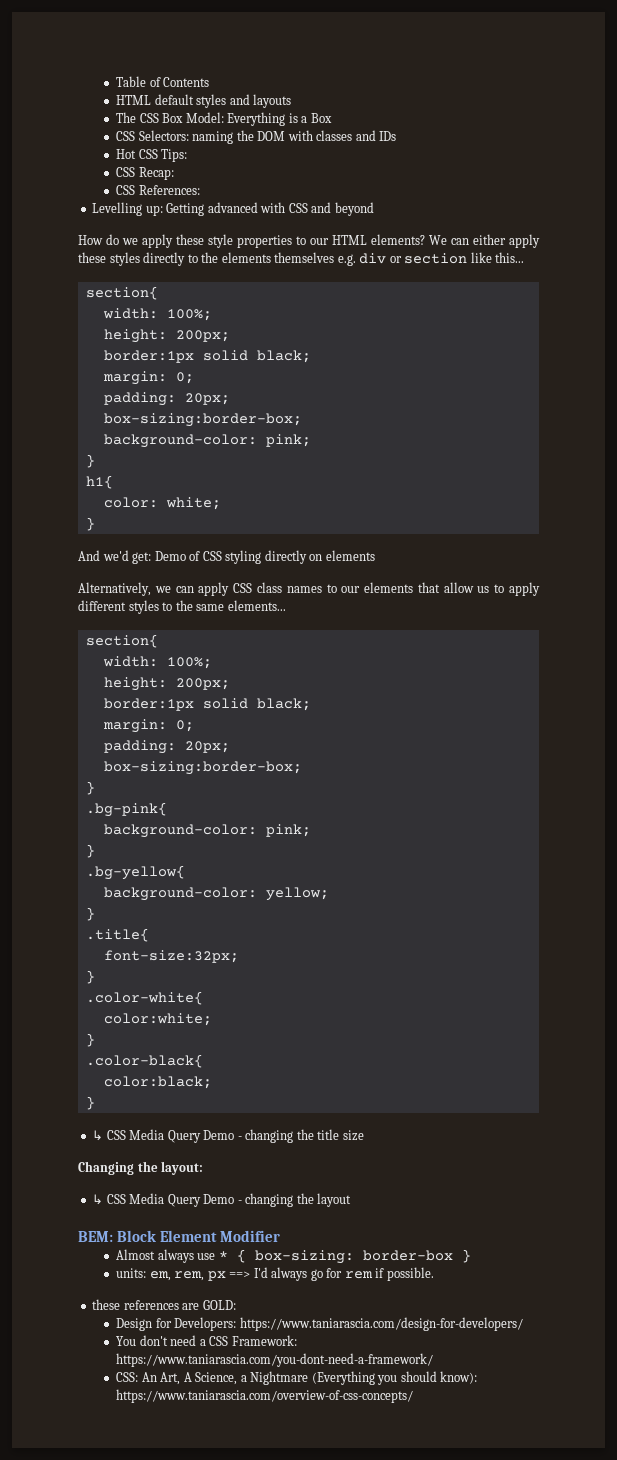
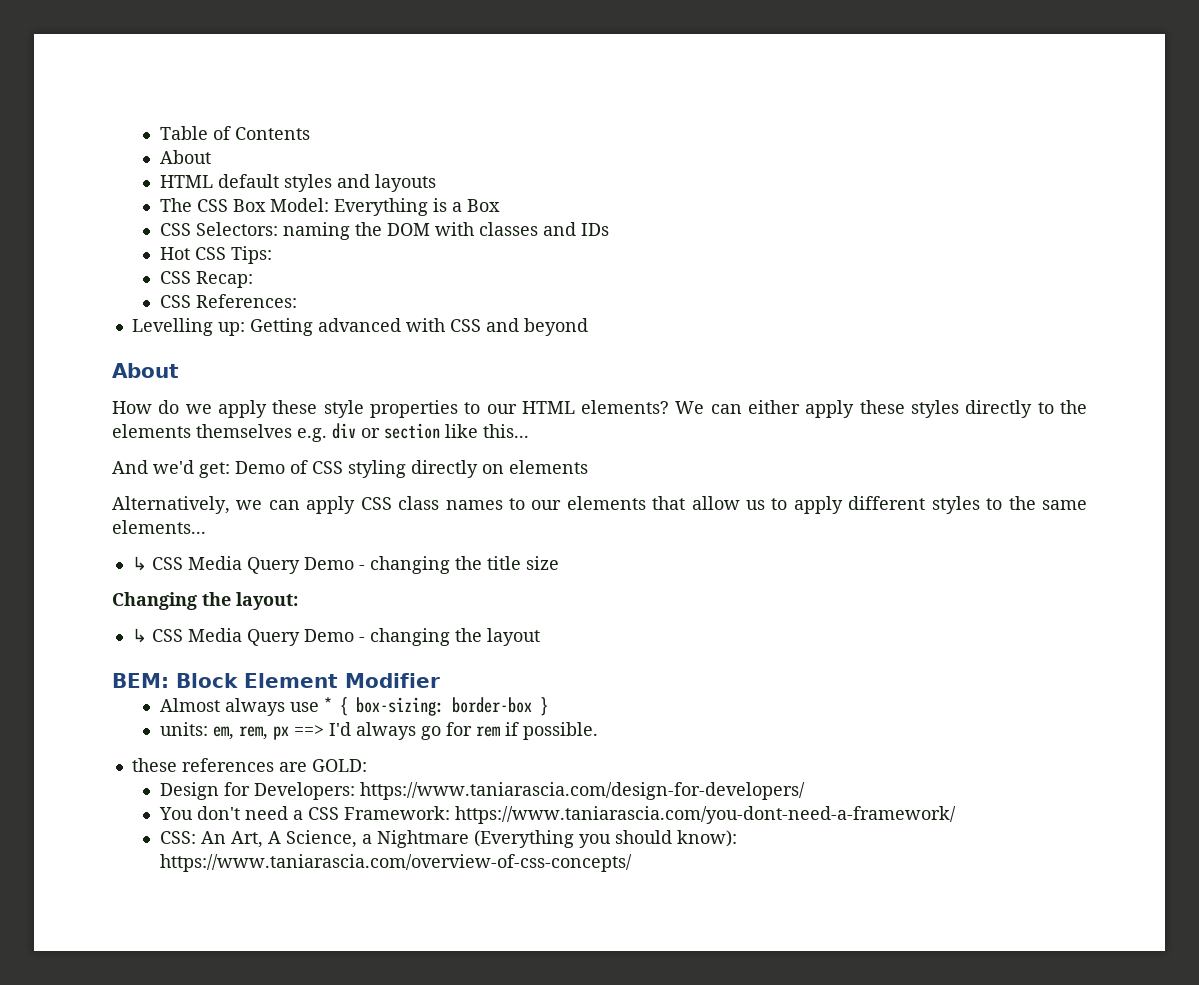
(210, 82) none -> [159,150,211,164] // About
(374, 209) none -> [112,363,179,378] // About
[85,286,158,300] [102,308,212,321] [103,329,230,343] [103,350,311,363] [102,371,194,385] [103,392,230,406] [103,413,302,427] [103,434,311,448] [85,454,95,468] [85,475,113,489] [103,497,221,510] [85,517,95,531] // section{ // width: 100%; // height: 200px; // border:1px solid black; // margin: 0; // padding: 20px; // box-sizing:border-box; // background-color: pink; // } // h1{ // color: white; // } -> (529, 431) none
[85,634,158,648] [102,656,212,669] [103,677,230,691] [103,698,311,711] [102,719,194,733] [103,740,230,754] [103,761,302,775] [85,781,95,795] [85,802,167,817] [103,824,311,838] [85,844,95,858] [85,865,185,880] [103,887,329,901] [85,907,95,921] [85,928,149,942] [103,950,239,963] [85,970,95,984] [85,991,203,1005] [103,1013,212,1026] [85,1033,95,1047] [85,1054,203,1068] [103,1076,212,1089] [85,1096,95,1110] // section{ // width: 100%; // height: 200px; // border:1px solid black; // margin: 0; // padding: 20px; // box-sizing:border-box; // } // .bg-pink{ // background-color: pink; // } // .bg-yellow{ // background-color: yellow; // } // .title{ // font-size:32px; // } // .color-white{ // color:white; // } // .color-black{ // color:black; // } -> (206, 527) none

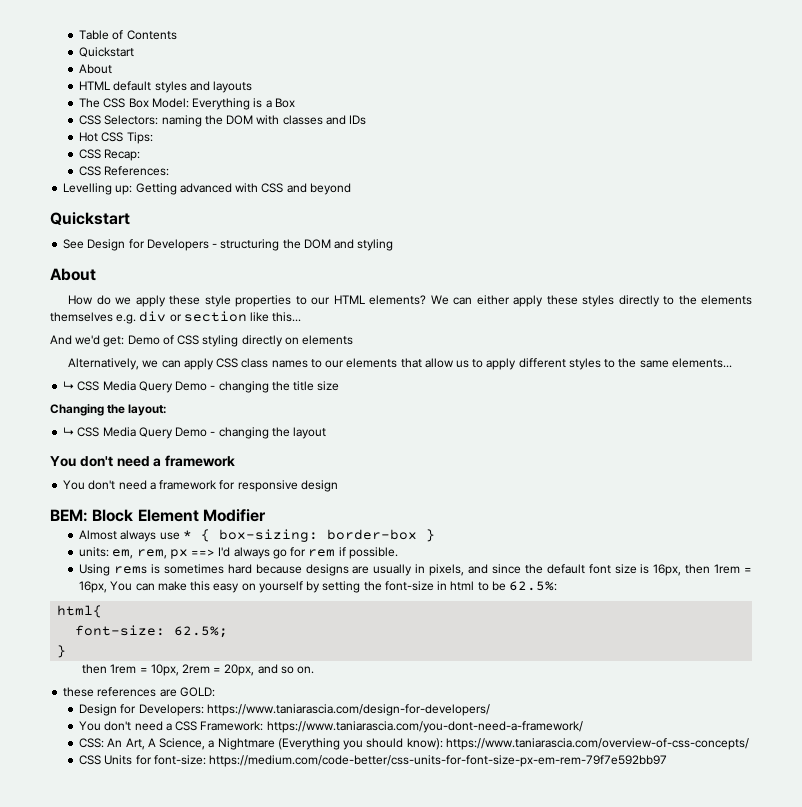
(310, 133) none -> [79,47,135,57] // Quickstart
(588, 327) none -> [50,212,130,225] [63,239,394,251] // Quickstart // See Design for Developers - structuring the DOM and styling
(540, 637) none -> [50,455,236,467] [63,480,338,492] // You don't need a framework // You don't need a framework for responsive design
(598, 731) none -> [79,564,753,576] [79,581,558,593] [57,605,103,618] [75,625,229,638] [57,645,67,658] [82,664,315,676] // Using rems is sometimes hard because designs are usually in pixels, and since the default font size is 16px, then 1rem = 16px, You can make this easy on yourself by setting the font-size in html to be 62.5%: // html{ // font-size: 62.5%; // } // then 1rem = 10px, 2rem = 20px, and so on.
(632, 863) none -> [79,755,668,767] // CSS Units for font-size: https://medium.com/code-better/css-units-for-font-size-px-em-rem-79f7e592bb97

